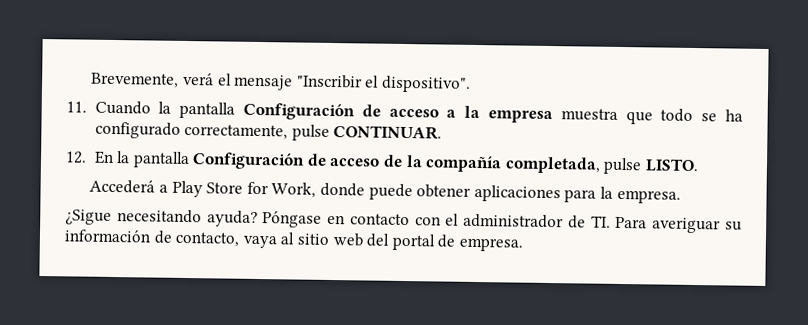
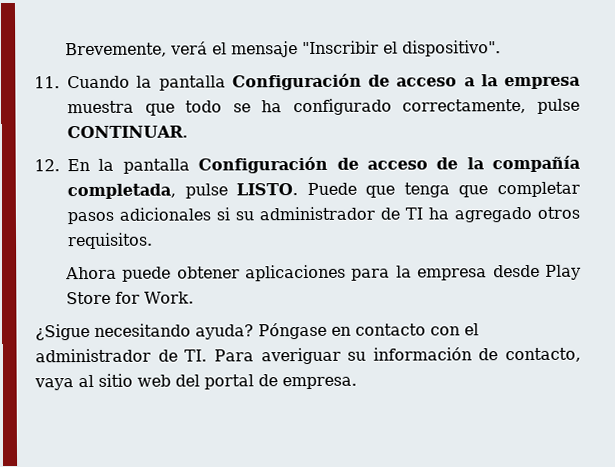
[89,179,365,198] // Accederá a Play Store for Work, donde -> [306,181,580,198] [67,206,580,225] [67,232,153,250] [64,266,117,280] Puede que tenga que completar pasos adicionales si su administrador de TI ha agregado otros requisitos. // Ahora
[616,189,681,204] empresa. -> [417,264,582,281] [65,291,194,305] empresa desde Play Store for Work.

